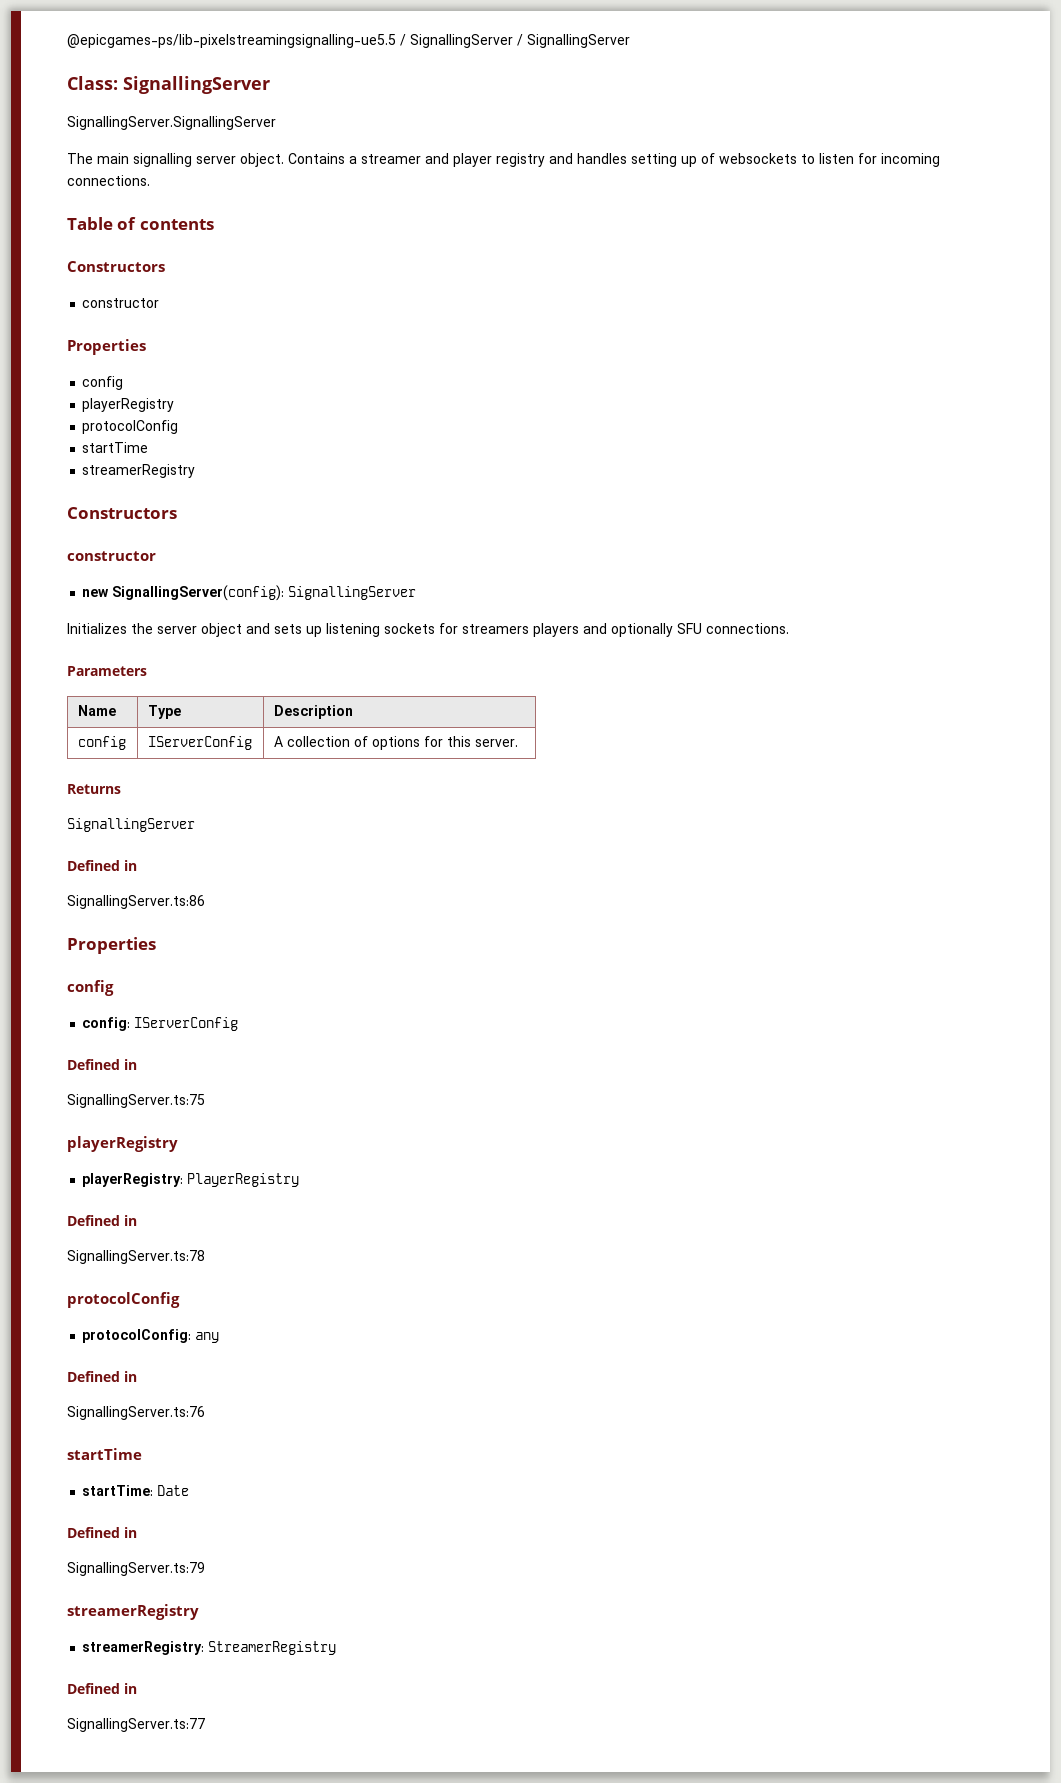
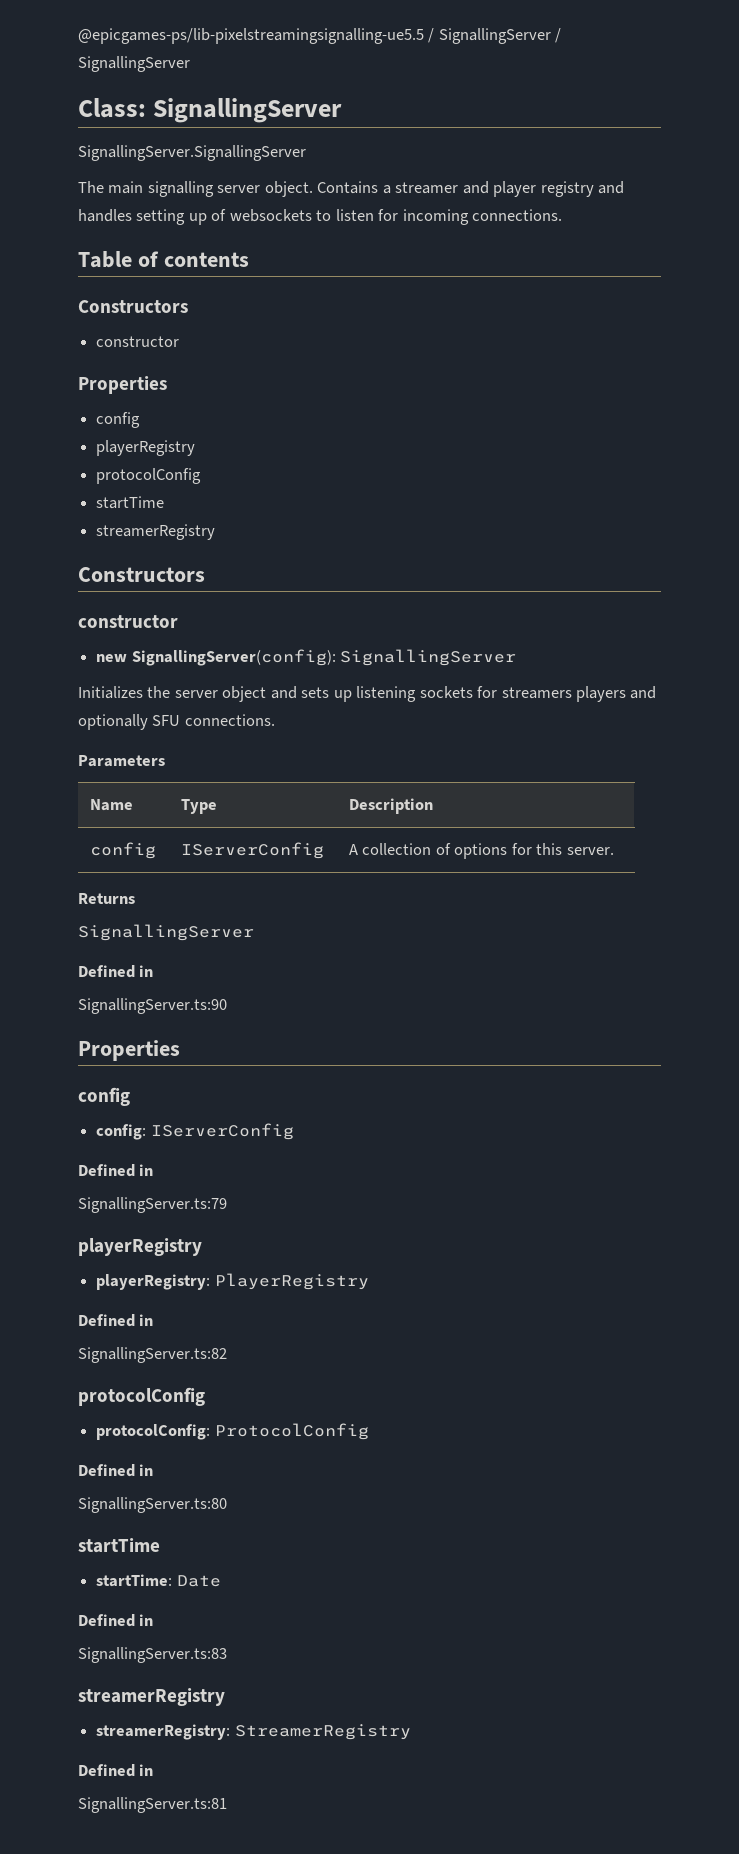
[67,895,205,909] SignallingServer.ts:86 -> [78,998,227,1014] SignallingServer.ts:90
[67,1094,205,1108] SignallingServer.ts:75 -> [78,1197,227,1213] SignallingServer.ts:79
[67,1250,205,1264] SignallingServer.ts:78 -> [78,1347,227,1363] SignallingServer.ts:82
[195,1332,220,1343] [67,1371,137,1382] [67,1406,205,1420] any // Defined in // SignallingServer.ts:76 -> [214,1423,369,1440] [78,1464,154,1477] [78,1497,227,1513] ProtocolConfig // Defined in // SignallingServer.ts:80
[67,1562,205,1576] SignallingServer.ts:79 -> [78,1647,227,1663] SignallingServer.ts:83
[67,1718,205,1732] SignallingServer.ts:77 -> [78,1797,227,1813] SignallingServer.ts:81

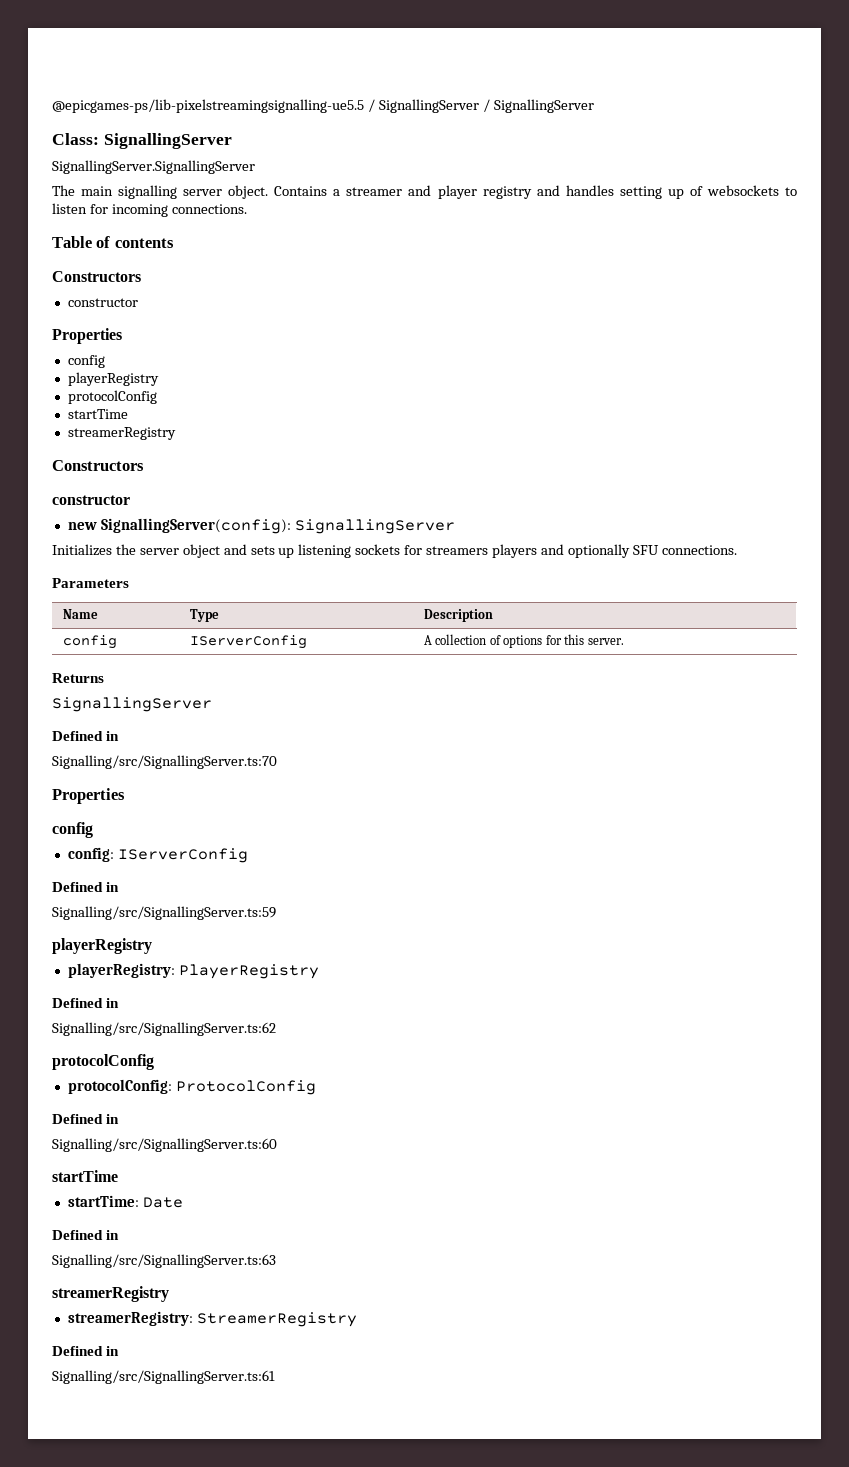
[78,998,227,1014] SignallingServer.ts:90 -> [52,755,277,769] Signalling/src/SignallingServer.ts:70
[78,1197,227,1213] SignallingServer.ts:79 -> [52,906,276,920] Signalling/src/SignallingServer.ts:59
[78,1347,227,1363] SignallingServer.ts:82 -> [52,1022,276,1036] Signalling/src/SignallingServer.ts:62
[78,1497,227,1513] SignallingServer.ts:80 -> [52,1138,277,1152] Signalling/src/SignallingServer.ts:60
[78,1647,227,1663] SignallingServer.ts:83 -> [52,1254,276,1268] Signalling/src/SignallingServer.ts:63
[78,1797,227,1813] SignallingServer.ts:81 -> [52,1370,275,1384] Signalling/src/SignallingServer.ts:61

